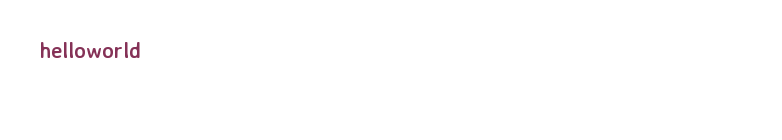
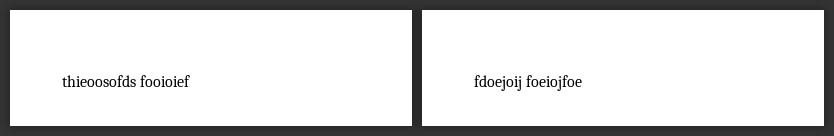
[40,42,141,58] helloworld -> [62,75,191,87] [474,75,583,91] thieoosofds fooioief // fdoejoij foeiojfoe

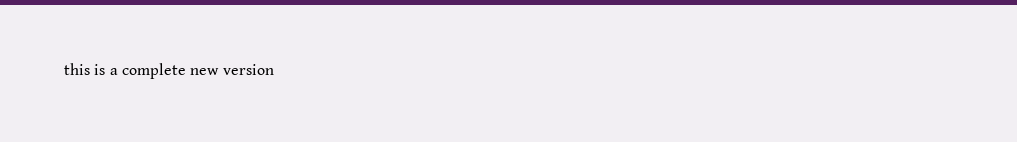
[62,75,191,87] [474,75,583,91] thieoosofds fooioief // fdoejoij foeiojfoe -> [64,63,274,79] this is a complete new version

